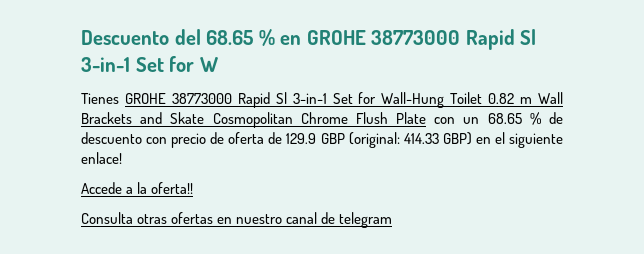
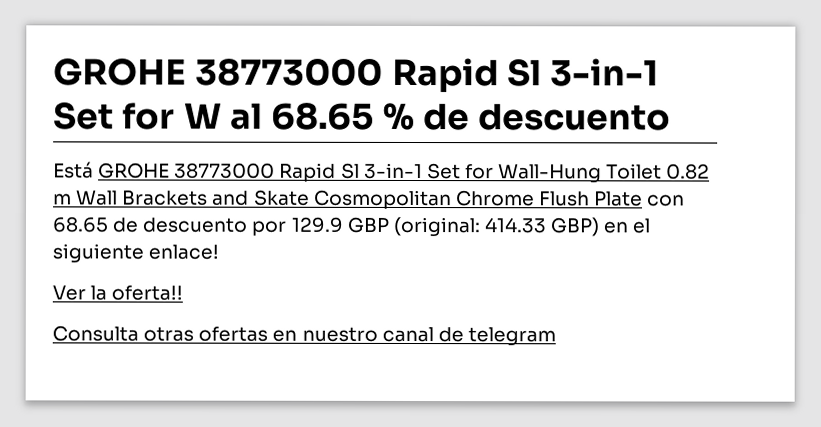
[81,29,302,46] Descuento del 68.65 % en -> (53, 72) none
[81,93,119,104] // Tienes -> [229,102,672,131] [53,161,94,179] al 68.65 % de descuento // Está
[463,112,563,125] [81,132,283,148] un 68.65 % de descuento con precio de oferta de -> [52,216,287,236] 68.65 de descuento por
[81,182,134,194] Accede a -> [52,285,86,301] Ver

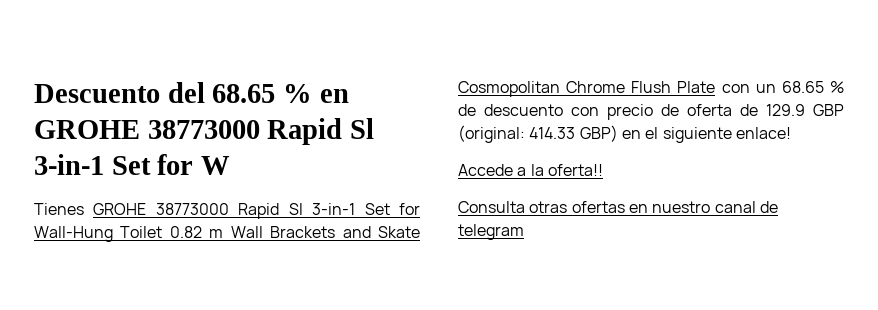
(53, 72) none -> [34,82,349,103] Descuento del 68.65 % en
[229,102,672,131] [53,161,94,179] al 68.65 % de descuento // Está -> [34,203,84,215] // Tienes
[52,216,287,236] 68.65 de descuento por -> [755,81,845,93] [458,104,758,120] un 68.65 % de descuento con precio de oferta de
[52,285,86,301] Ver -> [458,164,527,176] Accede a

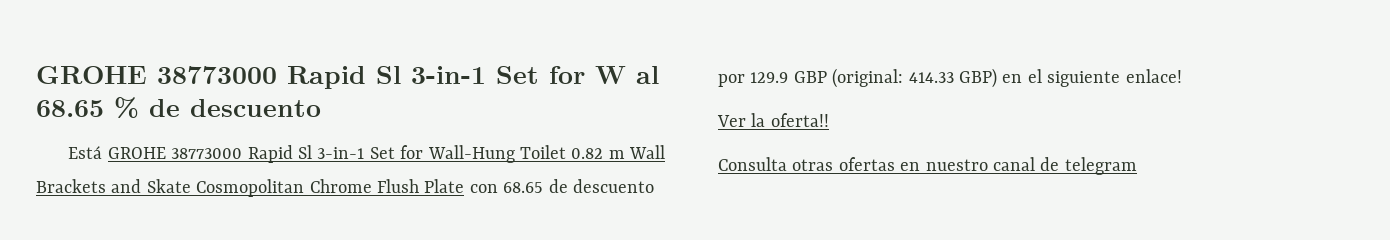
[34,82,349,103] Descuento del 68.65 % en -> (36, 75) none
[34,203,84,215] // Tienes -> [636,66,659,84] [36,97,321,119] [68,146,103,159] al 68.65 % de descuento // Está
[755,81,845,93] [458,104,758,120] un 68.65 % de descuento con precio de oferta de -> [503,179,654,193] [718,74,745,87] 68.65 de descuento por
[458,164,527,176] Accede a -> [717,115,746,127] Ver

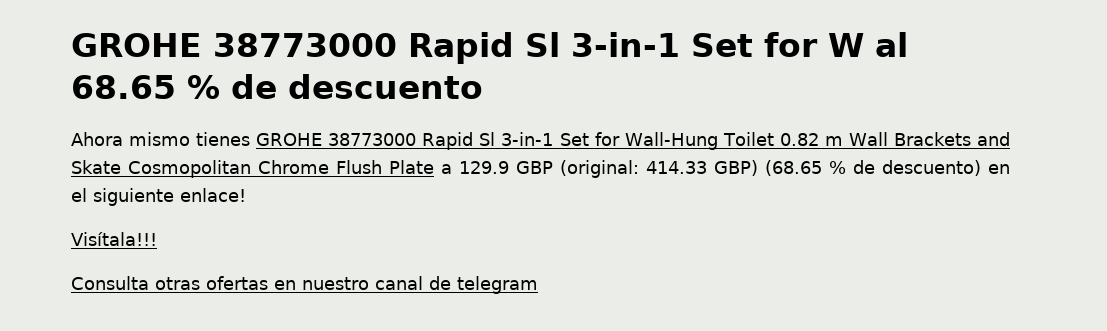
[68,146,103,159] Está -> [71,132,251,146] Ahora mismo tienes
[469,179,654,193] [718,74,745,87] con 68.65 de descuento por -> [441,164,452,174] a
(997, 78) none -> [765,160,981,176] (68.65 % de descuento)
[717,113,829,127] Ver la oferta!! -> [71,232,157,246] Visítala!!!

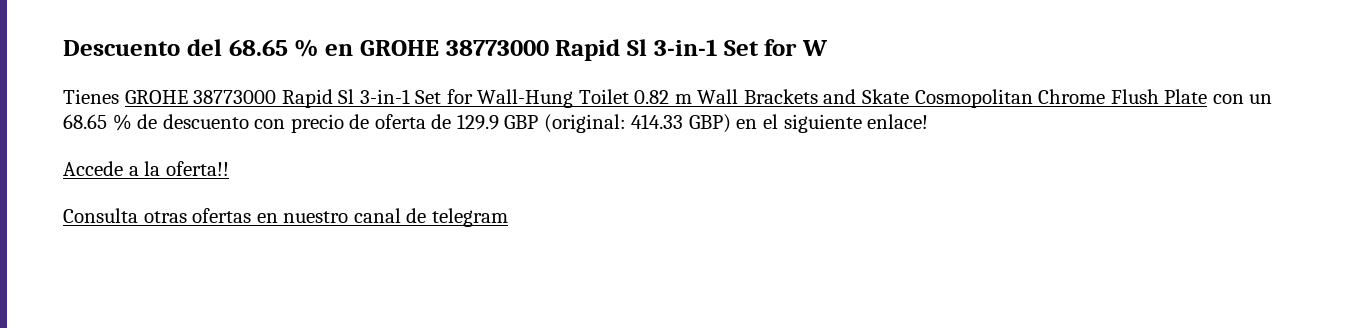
(71, 45) none -> [63,39,353,57] Descuento del 68.65 % en
[875,32,908,57] [71,74,483,99] [71,132,251,146] al 68.65 % de descuento // Ahora mismo tienes -> [63,89,119,104] // Tienes
[441,164,452,174] a -> [1212,94,1273,104] [63,114,452,133] con un 68.65 % de descuento con precio de oferta de
[765,160,981,176] (68.65 % de descuento) -> (731, 123) none
[71,232,157,246] Visítala!!! -> [63,161,229,176] Accede a la oferta!!

